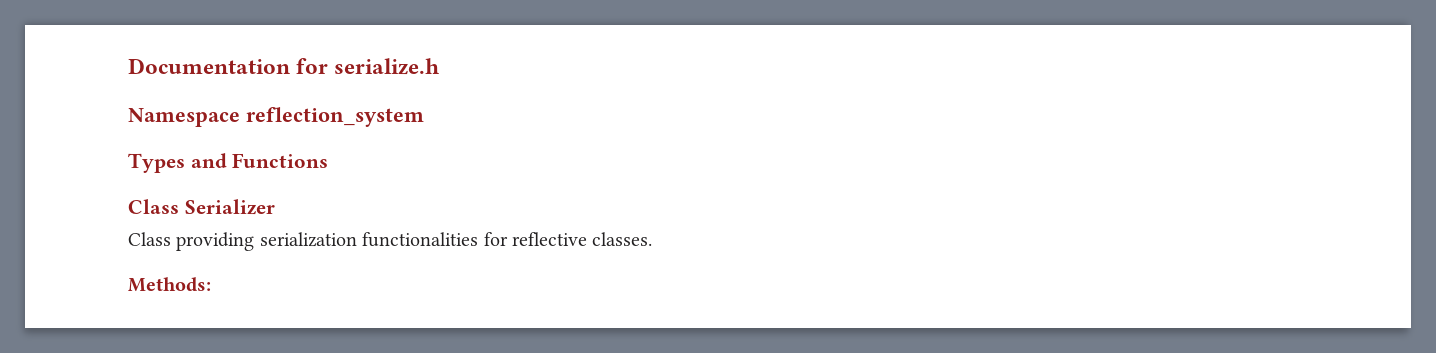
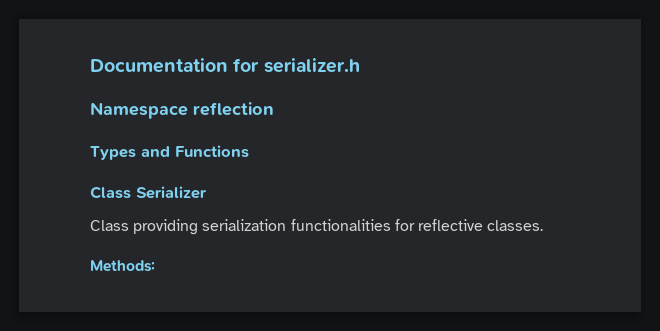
[334,58,441,75] serialize.h -> [263,58,360,73] serializer.h
[246,107,424,127] reflection_system -> [193,102,274,116] reflection

